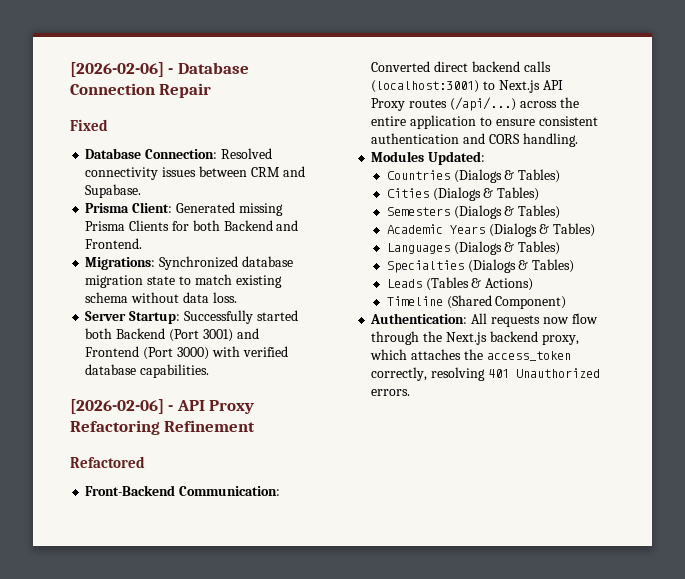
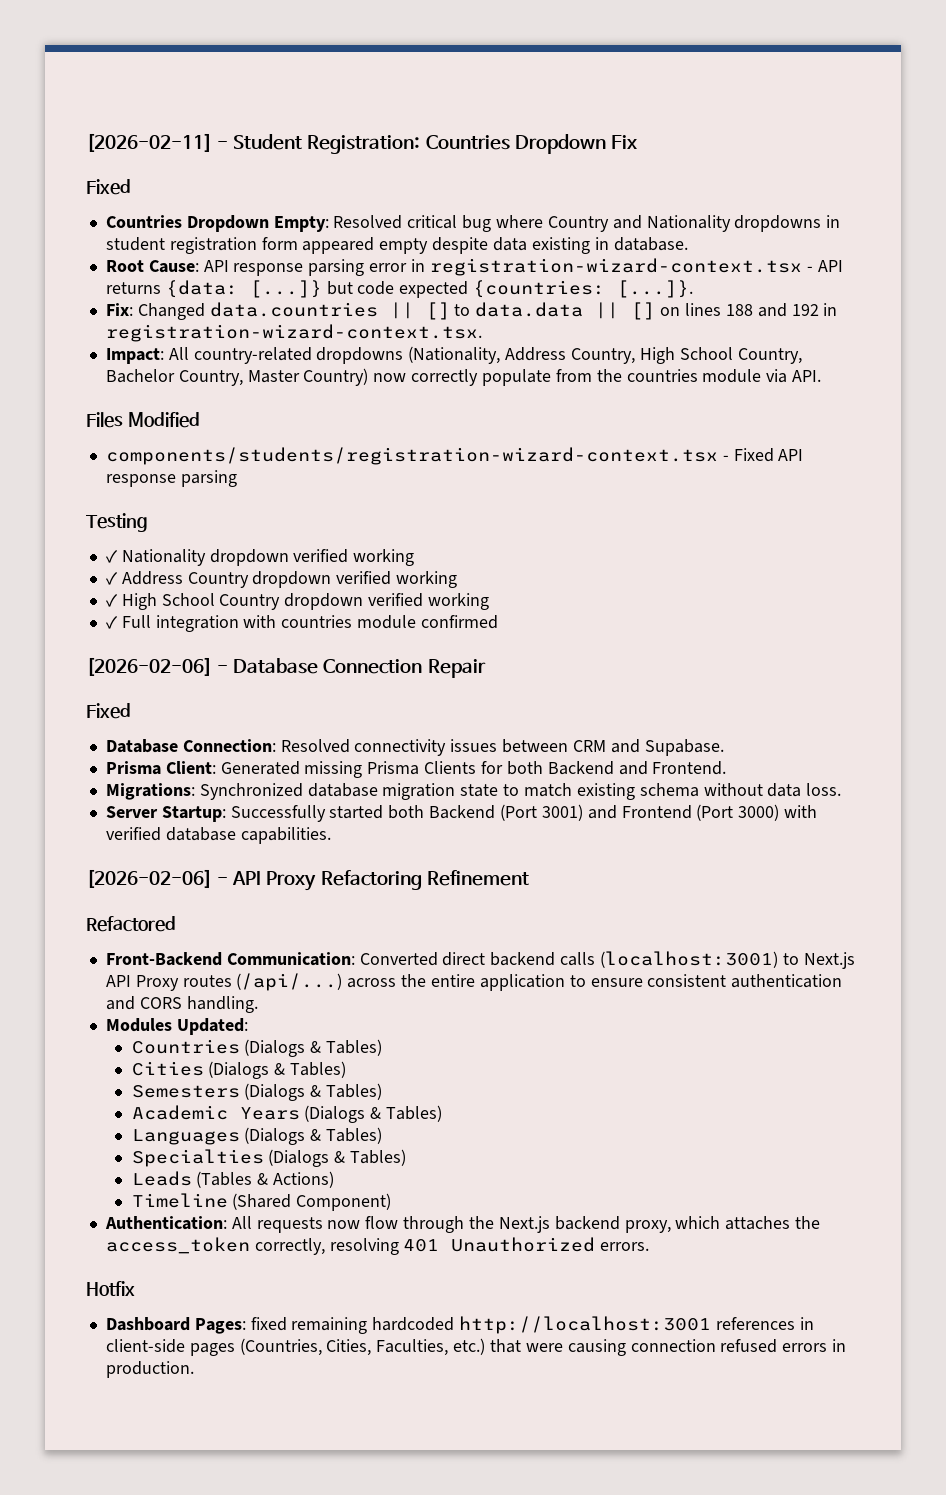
(70, 69) none -> [86,133,637,154] [86,179,131,195] [105,215,841,232] [105,237,688,254] [105,258,843,276] [105,280,694,298] [105,302,838,320] [105,324,482,342] [105,346,802,364] [105,368,822,386] [86,412,200,428] [105,447,804,465] [105,470,237,487] [86,513,148,532] [105,549,415,566] [105,571,458,588] [105,593,489,610] [105,615,498,632] [2026-02-11] - Student Registration: Countries Dropdown Fix // Fixed // Countries Dropdown Empty: Resolved critical bug where Country and Nationality dropdowns in student registration form appeared empty despite data existing in database. // Root Cause: API response parsing error in registration-wizard-context.tsx - API returns {data: [...]} but code expected {countries: [...]}. // Fix: Changed data.countries || [] to data.data || [] on lines 188 and 192 in registration-wizard-context.tsx. // Impact: All country-related dropdowns (Nationality, Address Country, High School Country, Bachelor Country, Master Country) now correctly populate from the countries module via API. // Files Modified // components/students/registration-wizard-context.tsx - Fixed API response parsing // Testing // ✓ Nationality dropdown verified working // ✓ Address Country dropdown verified working // ✓ High School Country dropdown verified working // ✓ Full integration with countries module confirmed //
(411, 392) none -> [86,1281,135,1296] [105,1316,814,1334] [105,1338,847,1356] [105,1361,194,1378] // Hotfix // Dashboard Pages: fixed remaining hardcoded http://localhost:3001 references in client-side pages (Countries, Cities, Faculties, etc.) that were causing connection refused errors in production.

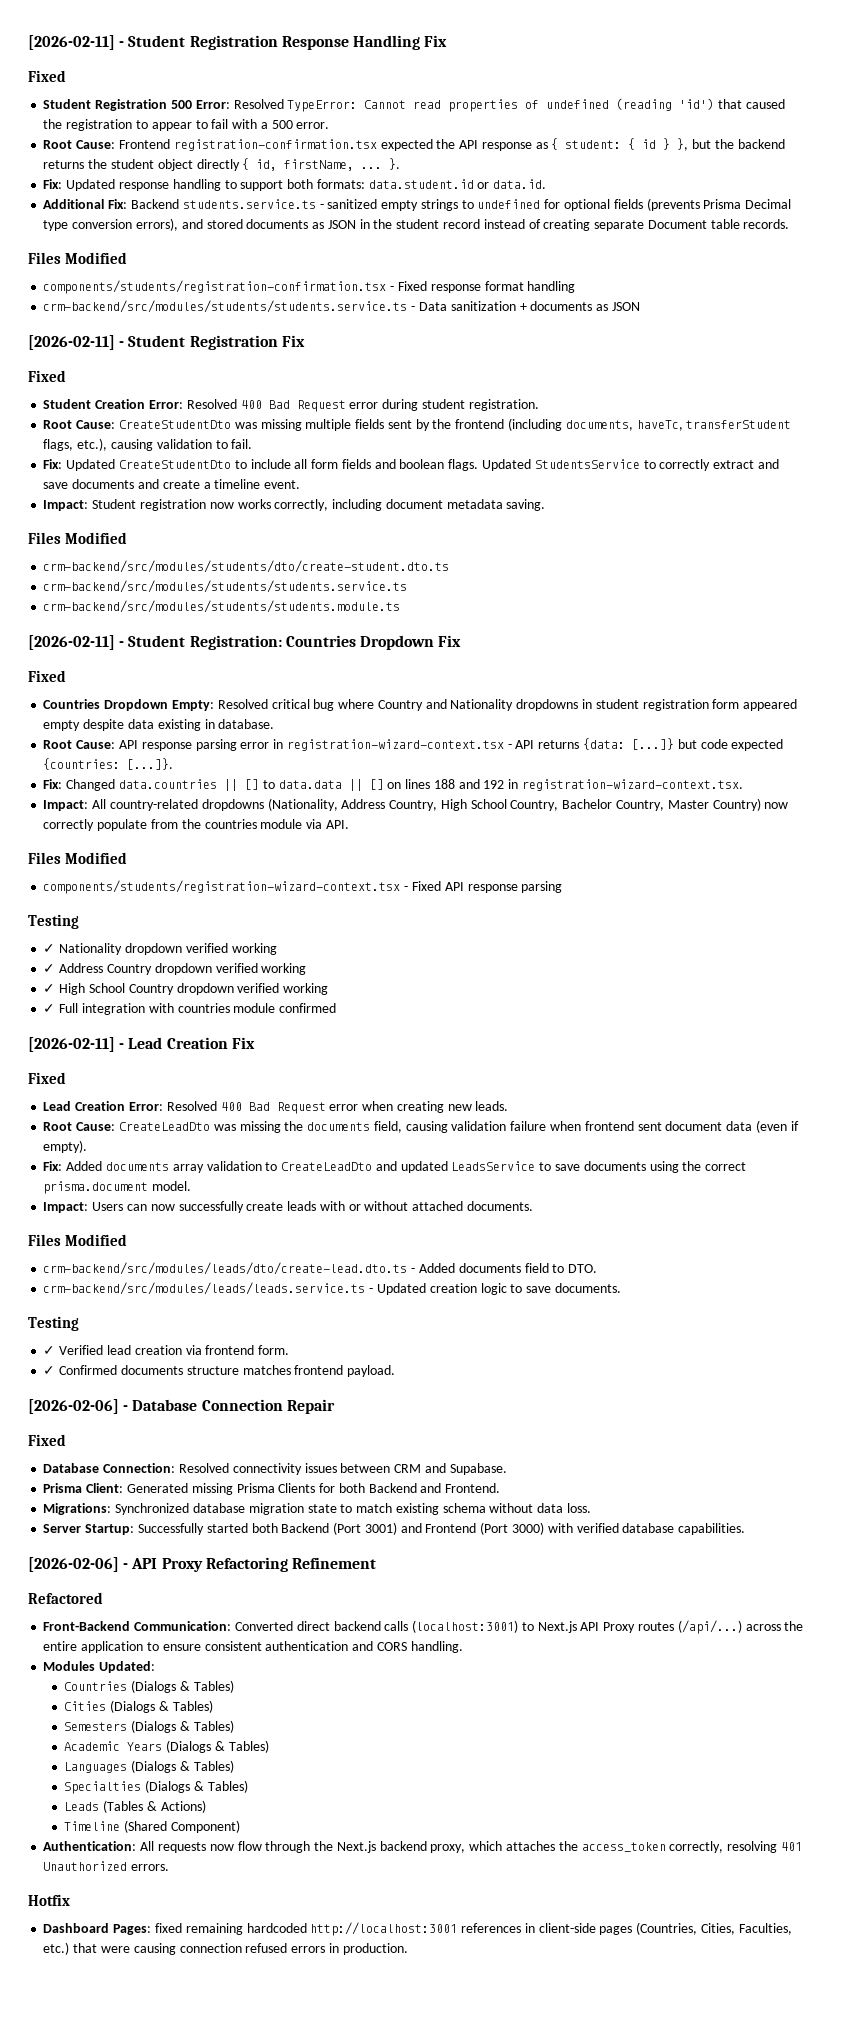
[86,133,303,152] [2026-02-11] - Student -> [28,35,448,50] [28,70,66,82] [43,98,785,112] [43,119,330,131] [43,138,785,151] [43,158,401,171] [43,179,547,191] [43,198,792,211] [43,218,790,231] [28,252,127,264] [43,280,576,294] [43,300,640,313] [28,335,305,350] [28,370,66,382] [43,399,539,412] [43,418,792,431] [43,438,253,451] [43,459,779,471] [43,479,301,489] [43,499,546,511] [28,532,127,544] [43,560,450,573] [43,580,408,593] [43,600,401,613] [28,635,186,650] [2026-02-11] - Student Registration Response Handling Fix // Fixed // Student Registration 500 Error: Resolved TypeError: Cannot read properties of undefined (reading 'id') that caused the registration to appear to fail with a 500 error. // Root Cause: Frontend registration-confirmation.tsx expected the API response as { student: { id } }, but the backend returns the student object directly { id, firstName, ... }. // Fix: Updated response handling to support both formats: data.student.id or data.id. // Additional Fix: Backend students.service.ts - sanitized empty strings to undefined for optional fields (prevents Prisma Decimal type conversion errors), and stored documents as JSON in the student record instead of creating separate Document table records. // Files Modified // components/students/registration-confirmation.tsx - Fixed response format handling // crm-backend/src/modules/students/students.service.ts - Data sanitization + documents as JSON // [2026-02-11] - Student Registration Fix // Fixed // Student Creation Error: Resolved 400 Bad Request error during student registration. // Root Cause: CreateStudentDto was missing multiple fields sent by the frontend (including documents, haveTc, transferStudent flags, etc.), causing validation to fail. // Fix: Updated CreateStudentDto to include all form fields and boolean flags. Updated StudentsService to correctly extract and save documents and create a timeline event. // Impact: Student registration now works correctly, including document metadata saving. // Files Modified // crm-backend/src/modules/students/dto/create-student.dto.ts // crm-backend/src/modules/students/students.service.ts // crm-backend/src/modules/students/students.module.ts // [2026-02-11] - Student
(498, 622) none -> [28,1037,255,1052] [28,1072,66,1084] [43,1101,509,1114] [43,1120,799,1133] [43,1140,88,1153] [43,1161,747,1173] [43,1181,192,1194] [43,1201,533,1213] [28,1234,127,1246] [43,1262,598,1275] [43,1282,621,1295] [28,1316,79,1331] [43,1345,290,1355] [43,1365,396,1377] // [2026-02-11] - Lead Creation Fix // Fixed // Lead Creation Error: Resolved 400 Bad Request error when creating new leads. // Root Cause: CreateLeadDto was missing the documents field, causing validation failure when frontend sent document data (even if empty). // Fix: Added documents array validation to CreateLeadDto and updated LeadsService to save documents using the correct prisma.document model. // Impact: Users can now successfully create leads with or without attached documents. // Files Modified // crm-backend/src/modules/leads/dto/create-lead.dto.ts - Added documents field to DTO. // crm-backend/src/modules/leads/leads.service.ts - Updated creation logic to save documents. // Testing // ✓ Verified lead creation via frontend form. // ✓ Confirmed documents structure matches frontend payload.

